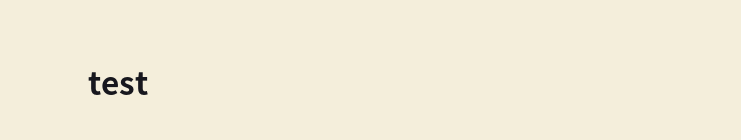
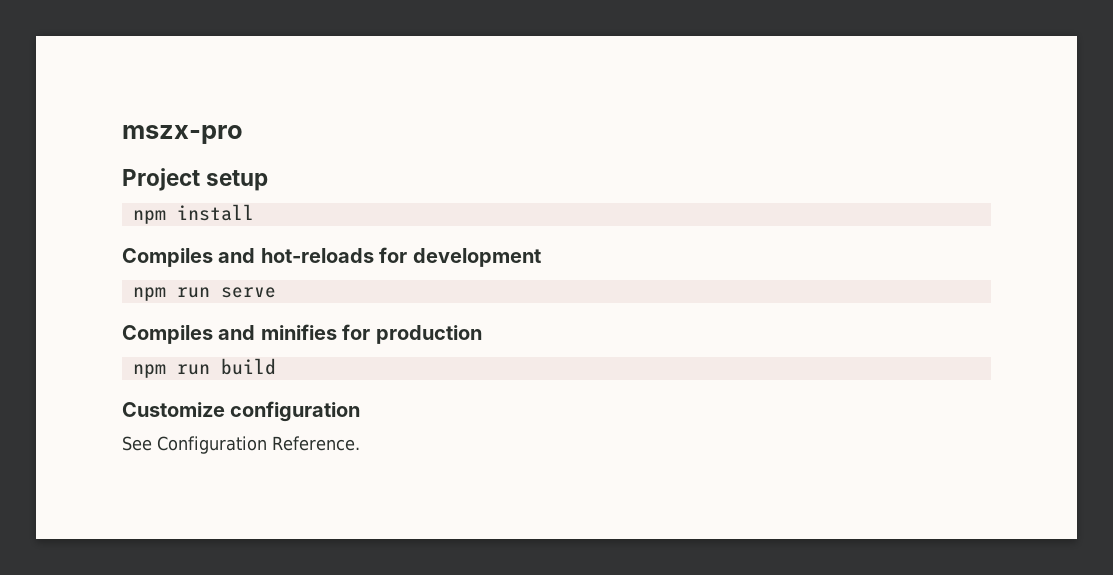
[88,72,148,95] test -> [122,125,243,144] [122,168,269,191] [132,204,254,224] [122,247,541,267] [132,287,276,301] [122,324,482,344] [132,358,276,378] [122,401,361,422] [122,436,360,454] mszx-pro // Project setup // npm install // Compiles and hot-reloads for development // npm run serve // Compiles and minifies for production // npm run build // Customize configuration // See Configuration Reference.

